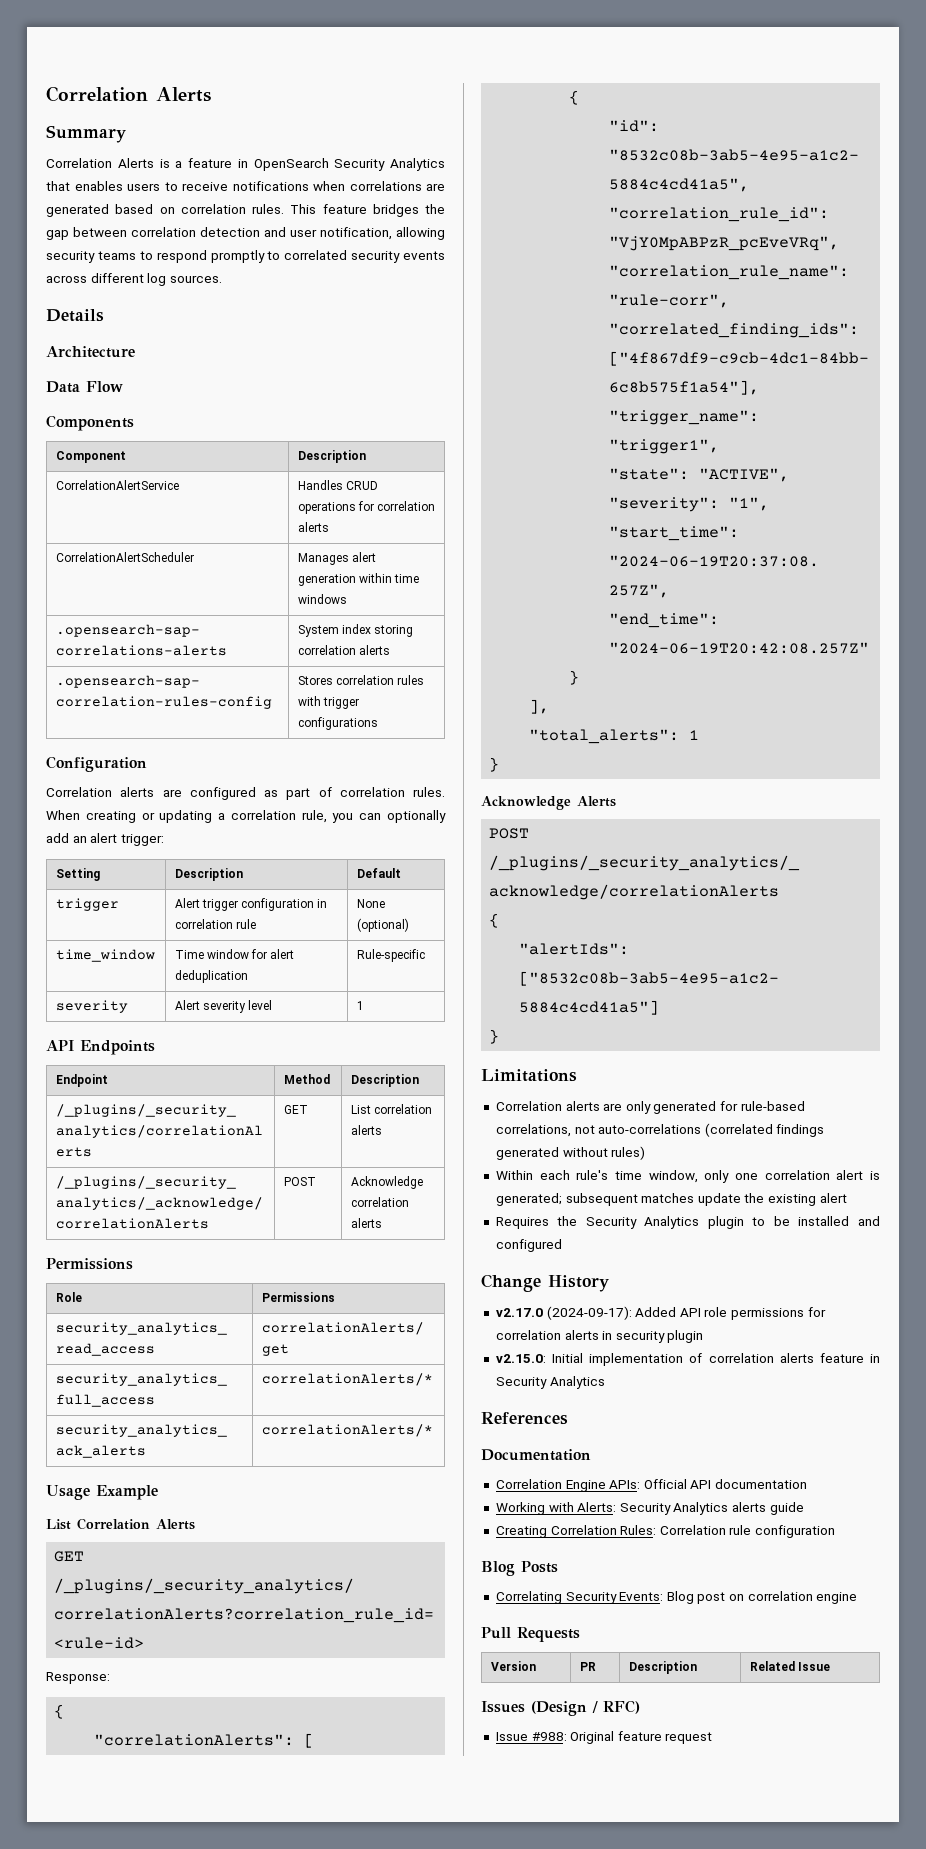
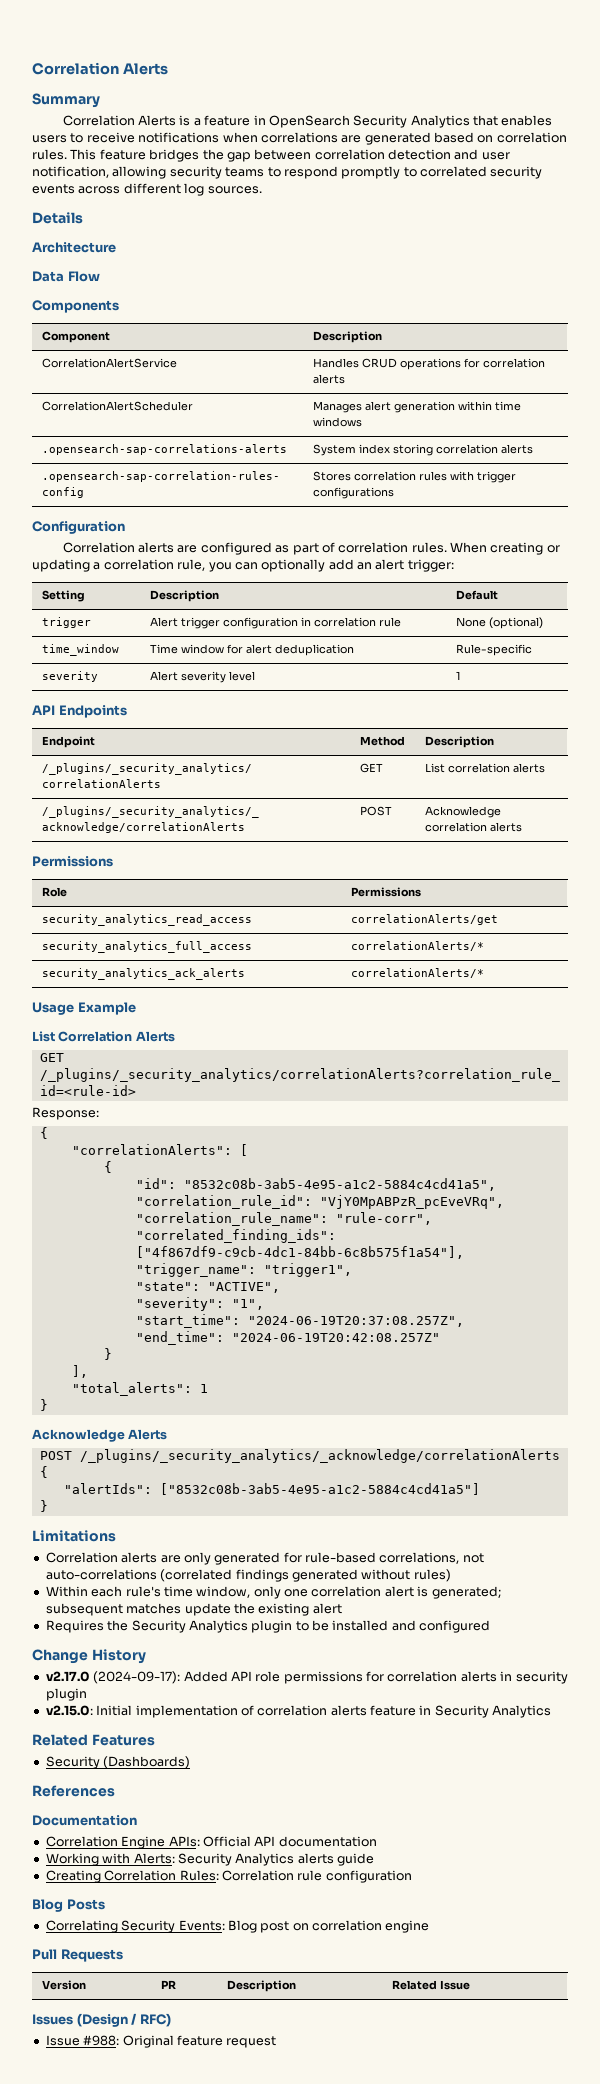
(605, 1382) none -> [32,1734,155,1746] [45,1756,191,1769] // Related Features // Security (Dashboards)

